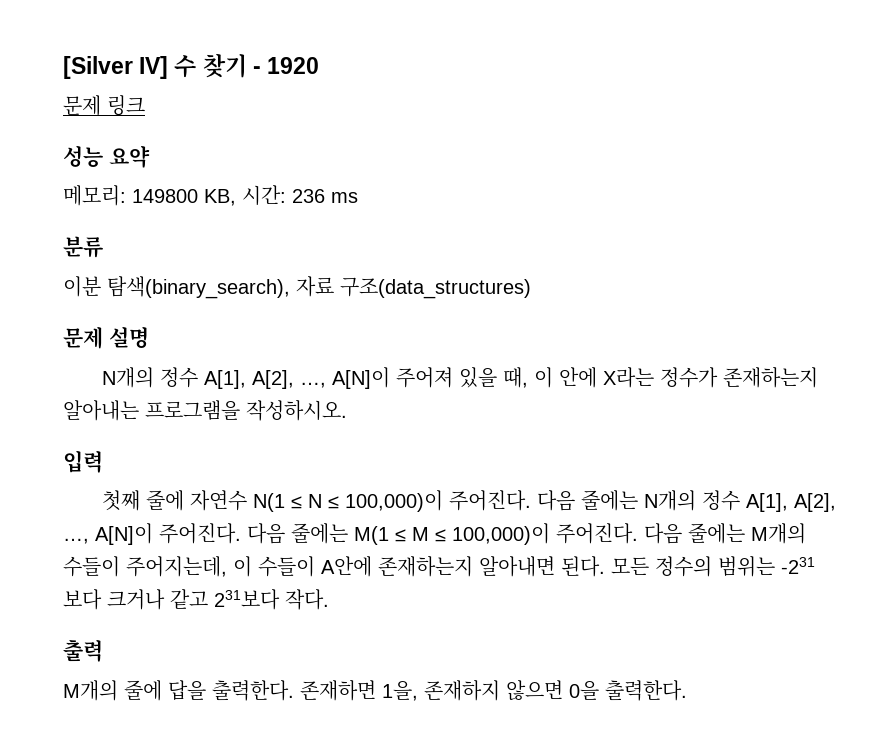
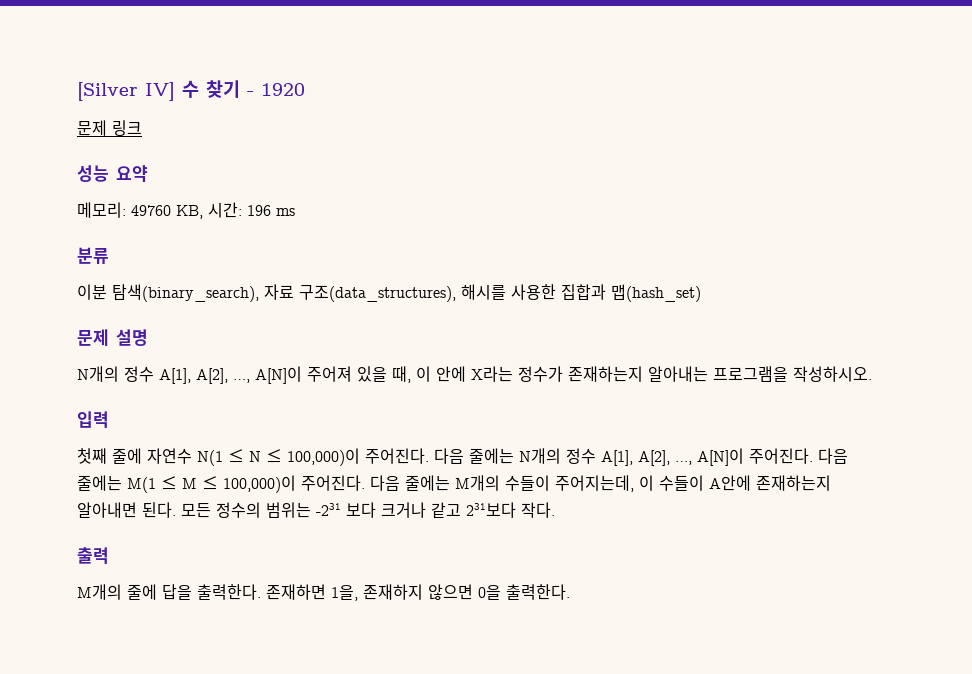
[132,189,198,203] 149800 -> [131,205,171,216] 49760
[292,189,325,203] 236 -> [247,205,271,216] 196
[340,277,531,299] 구조(data_structures) -> [299,284,701,302] 구조(data_structures), 해시를 사용한 집합과 맵(hash_set)

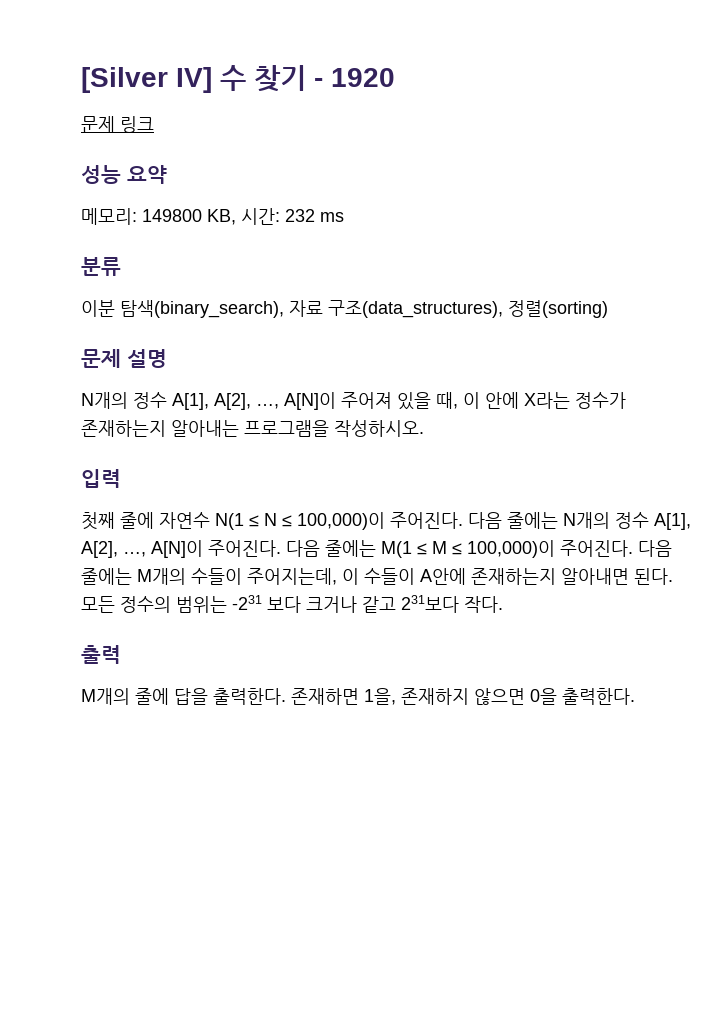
[131,205,171,216] 49760 -> [142,209,202,222] 149800
[247,205,271,216] 196 -> [285,209,315,222] 232
[461,284,701,302] 해시를 사용한 집합과 맵(hash_set) -> [508,300,608,318] 정렬(sorting)

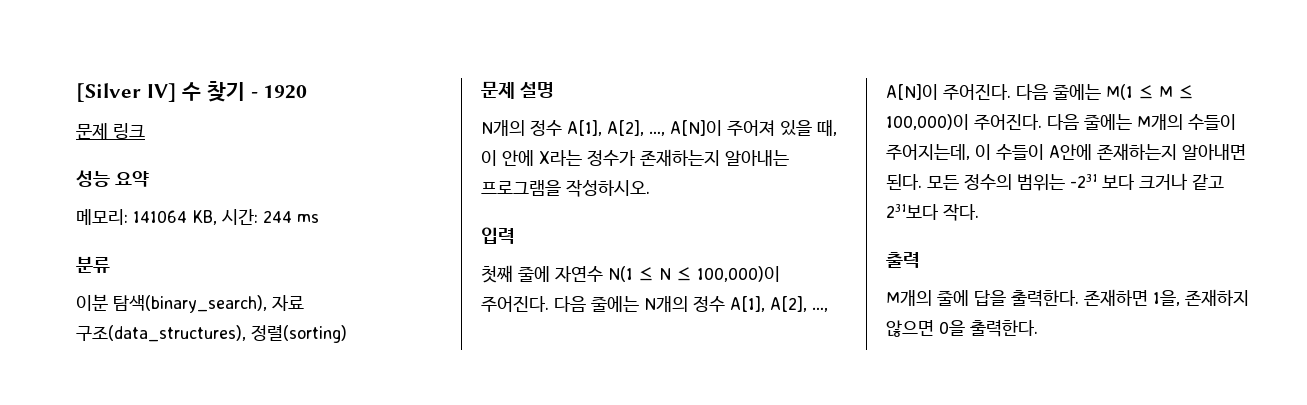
[142,209,202,222] 149800 -> [133,210,187,223] 141064
[285,209,315,222] 232 -> [263,210,292,223] 244

